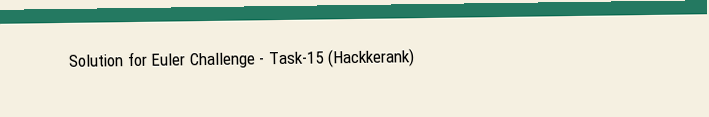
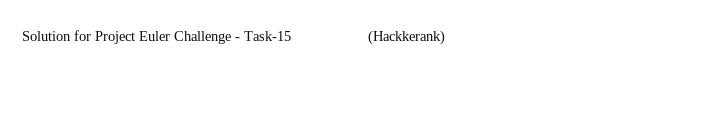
(148, 59) none -> [95,31,135,44] Project

